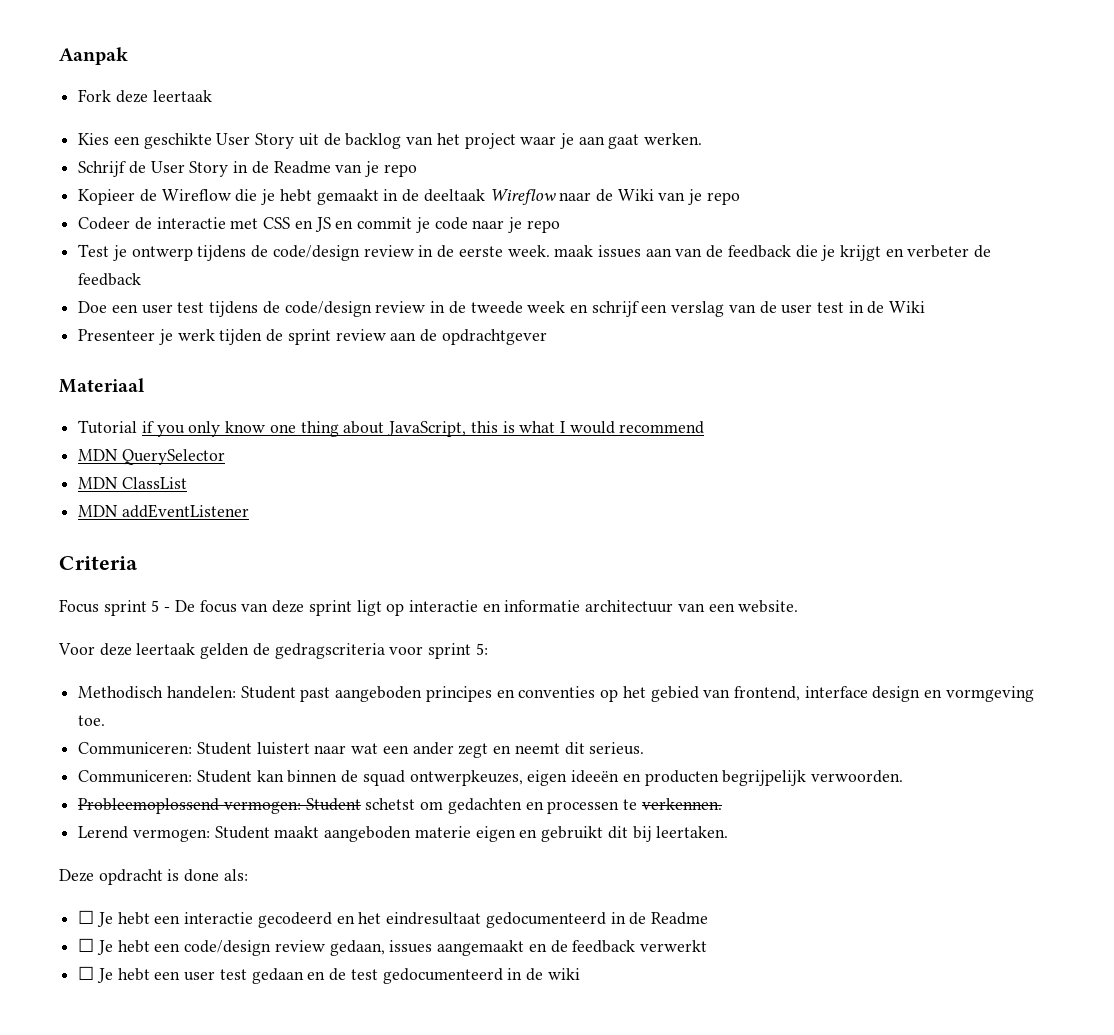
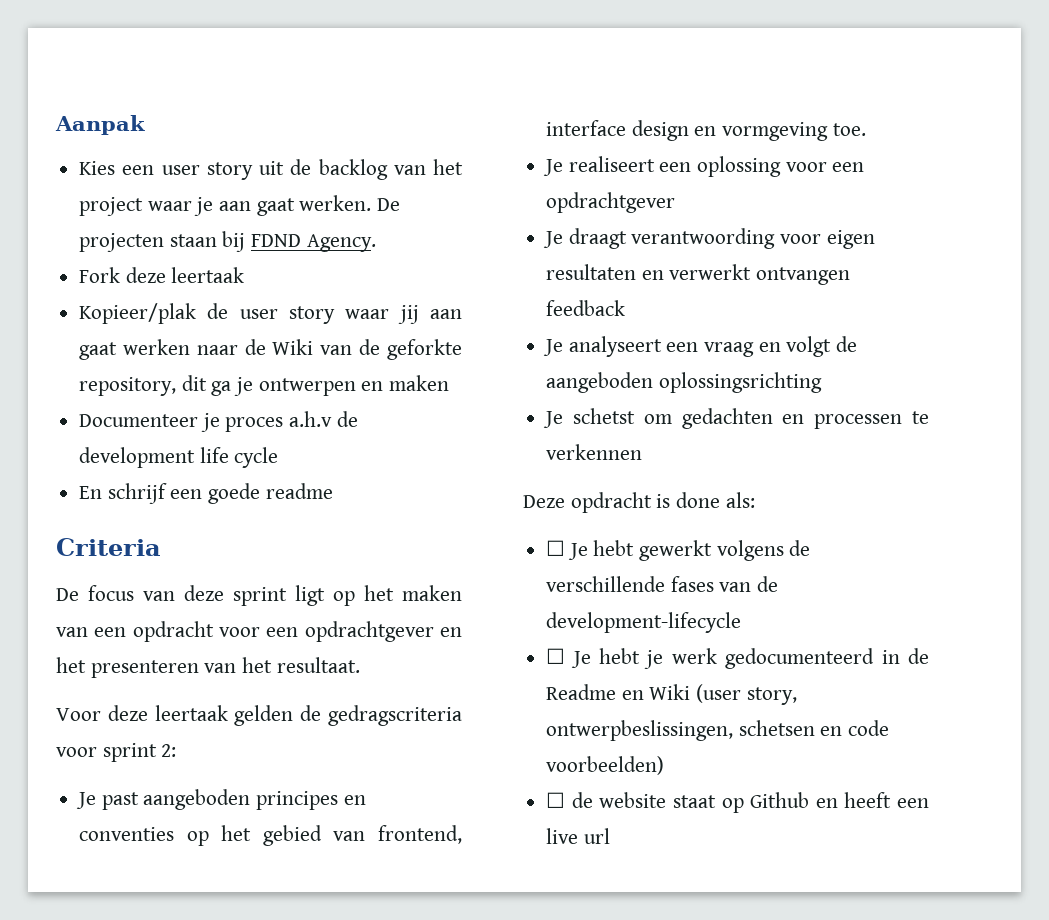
[78,89,212,103] // Fork deze leertaak -> (145, 125) none
[143,133,295,149] geschikte User Story -> [161,162,253,180] user story
[78,161,417,177] [78,189,740,205] [78,217,560,233] [78,244,992,261] [78,273,142,286] [78,301,926,317] [78,329,547,345] [59,378,145,393] [78,420,705,437] [78,449,225,465] [78,477,187,489] [78,504,249,518] [59,556,138,570] [59,599,171,616] // Schrijf de User Story in de Readme van je repo // Kopieer de Wireflow die je hebt gemaakt in de deeltaak Wireflow naar de Wiki van je repo // Codeer de interactie met CSS en JS en commit je code naar je repo // Test je ontwerp tijdens de code/design review in de eerste week. maak issues aan van de feedback die je krijgt en verbeter de feedback // Doe een user test tijdens de code/design review in de tweede week en schrijf een verslag van de user test in de Wiki // Presenteer je werk tijden de sprint review aan de opdrachtgever // Materiaal // Tutorial if you only know one thing about JavaScript, this is what I would recommend // MDN QuerySelector // MDN ClassList // MDN addEventListener // Criteria // Focus sprint 5 - -> [377,198,401,211] [79,231,376,252] [79,267,245,283] [79,303,462,324] [79,339,462,360] [79,375,450,396] [79,411,358,432] [79,447,279,468] [79,483,333,504] [56,538,161,556] De projecten staan bij FDND Agency. // Fork deze leertaak // Kopieer/plak de user story waar jij aan gaat werken naar de Wiki van de geforkte repository, dit ga je ontwerpen en maken // Documenteer je proces a.h.v de development life cycle // En schrijf een goede readme // Criteria //
[408,600,799,613] interactie en informatie architectuur van een website. -> [364,585,462,601] [56,621,463,642] [56,657,360,678] het maken van een opdracht voor een opdrachtgever en het presenteren van het resultaat.
[475,643,488,655] [78,686,296,699] 5: // Methodisch handelen: Student -> [161,744,177,757] [76,792,97,809] 2: // Je
[78,742,645,758] [78,770,903,786] [78,798,361,814] Communiceren: Student luistert naar wat een ander zegt en neemt dit serieus. // Communiceren: Student kan binnen de squad ontwerpkeuzes, eigen ideeën en producten begrijpelijk verwoorden. // Probleemoplossend vermogen: Student -> [543,156,865,177] [546,192,676,213] [543,228,875,249] [546,264,851,285] [546,300,626,316] [543,336,858,357] [546,372,822,393] [543,411,564,428] Je realiseert een oplossing voor een opdrachtgever // Je draagt verantwoording voor eigen resultaten en verwerkt ontvangen feedback // Je analyseert een vraag en volgt de aangeboden oplossingsrichting // Je
[641,798,722,810] [78,826,729,842] verkennen. // Lerend vermogen: Student maakt aangeboden materie eigen en gebruikt dit bij leertaken. -> [546,444,643,460] verkennen
[154,912,708,928] [78,938,707,956] [78,966,580,984] een interactie gecodeerd en het eindresultaat gedocumenteerd in de Readme // ☐ Je hebt een code/design review gedaan, issues aangemaakt en de feedback verwerkt // ☐ Je hebt een user test gedaan en de test gedocumenteerd in de wiki -> [639,540,811,561] [546,576,779,592] [546,612,742,633] [546,648,929,669] [546,684,797,705] [546,720,890,741] [546,756,665,775] [546,792,929,813] [546,828,610,844] gewerkt volgens de verschillende fases van de development-lifecycle // ☐ Je hebt je werk gedocumenteerd in de Readme en Wiki (user story, ontwerpbeslissingen, schetsen en code voorbeelden) // ☐ de website staat op Github en heeft een live url

